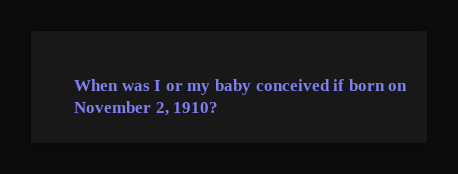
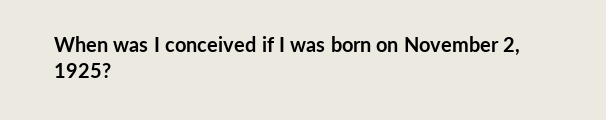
[165,79,345,95] or my baby conceived if -> [165,36,326,52] conceived if I was
[173,102,219,113] 1910? -> [54,63,111,78] 1925?

